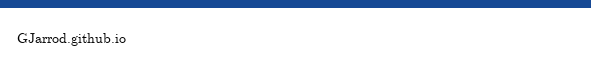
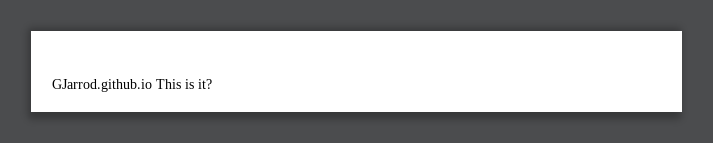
(126, 39) none -> [156,79,212,89] This is it?

